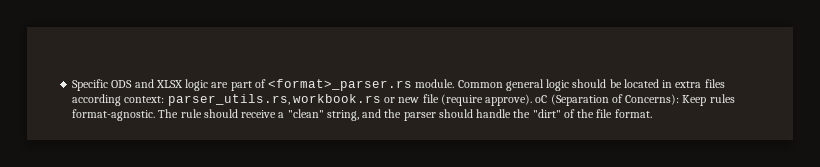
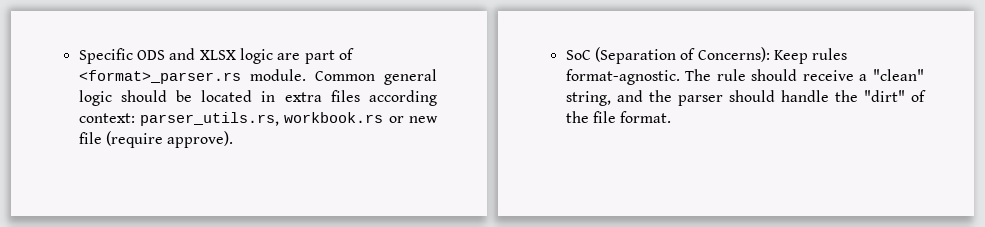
[535,95,548,103] oC -> [565,50,591,60] // SoC

